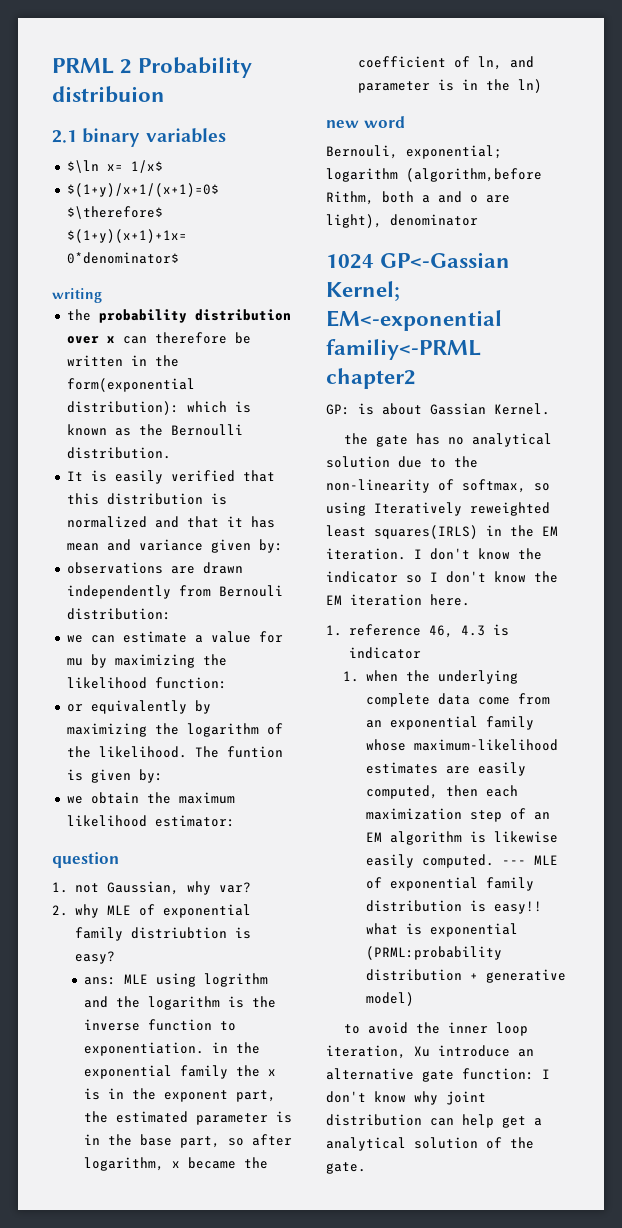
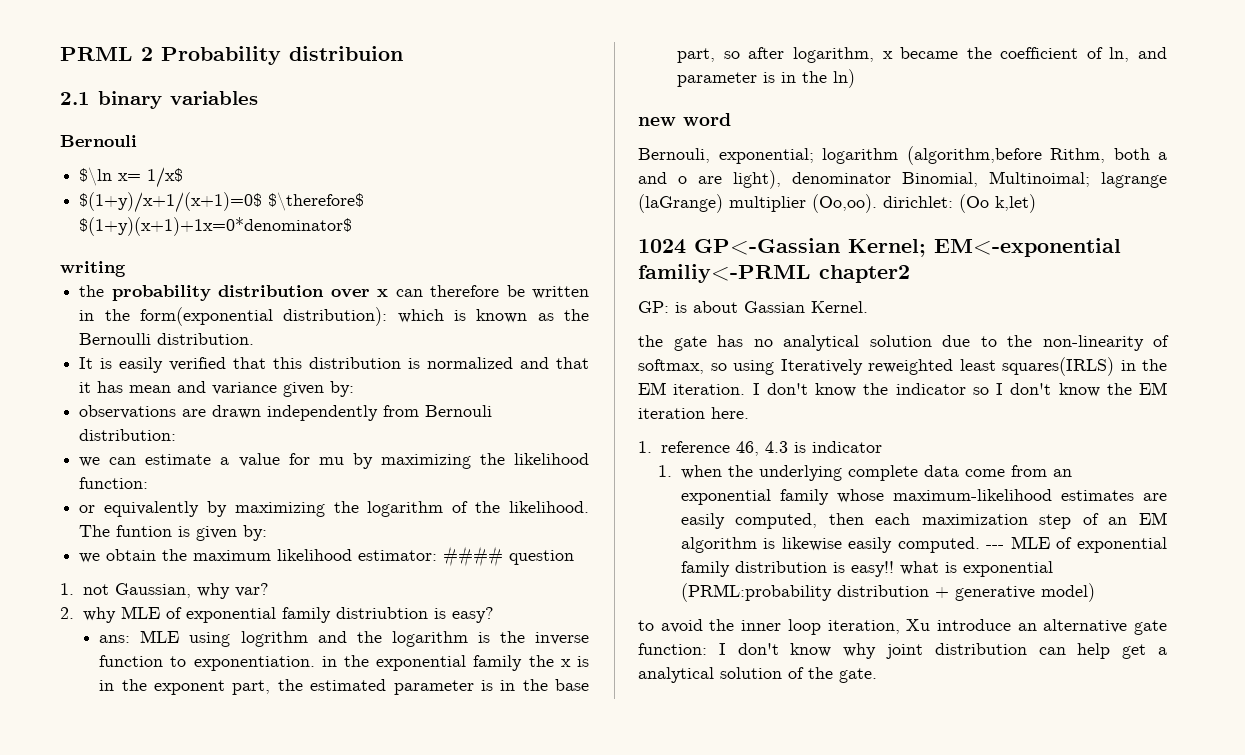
(226, 135) none -> [60,135,137,147] // Bernouli
(235, 821) // -> [443,546,504,567] ####
(478, 220) none -> [902,171,1167,188] [638,194,1036,213] Binomial, Multinoimal; lagrange (laGrange) multiplier (Oo,oo). dirichlet: (Oo k,let)

